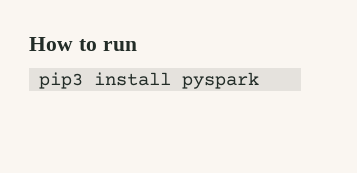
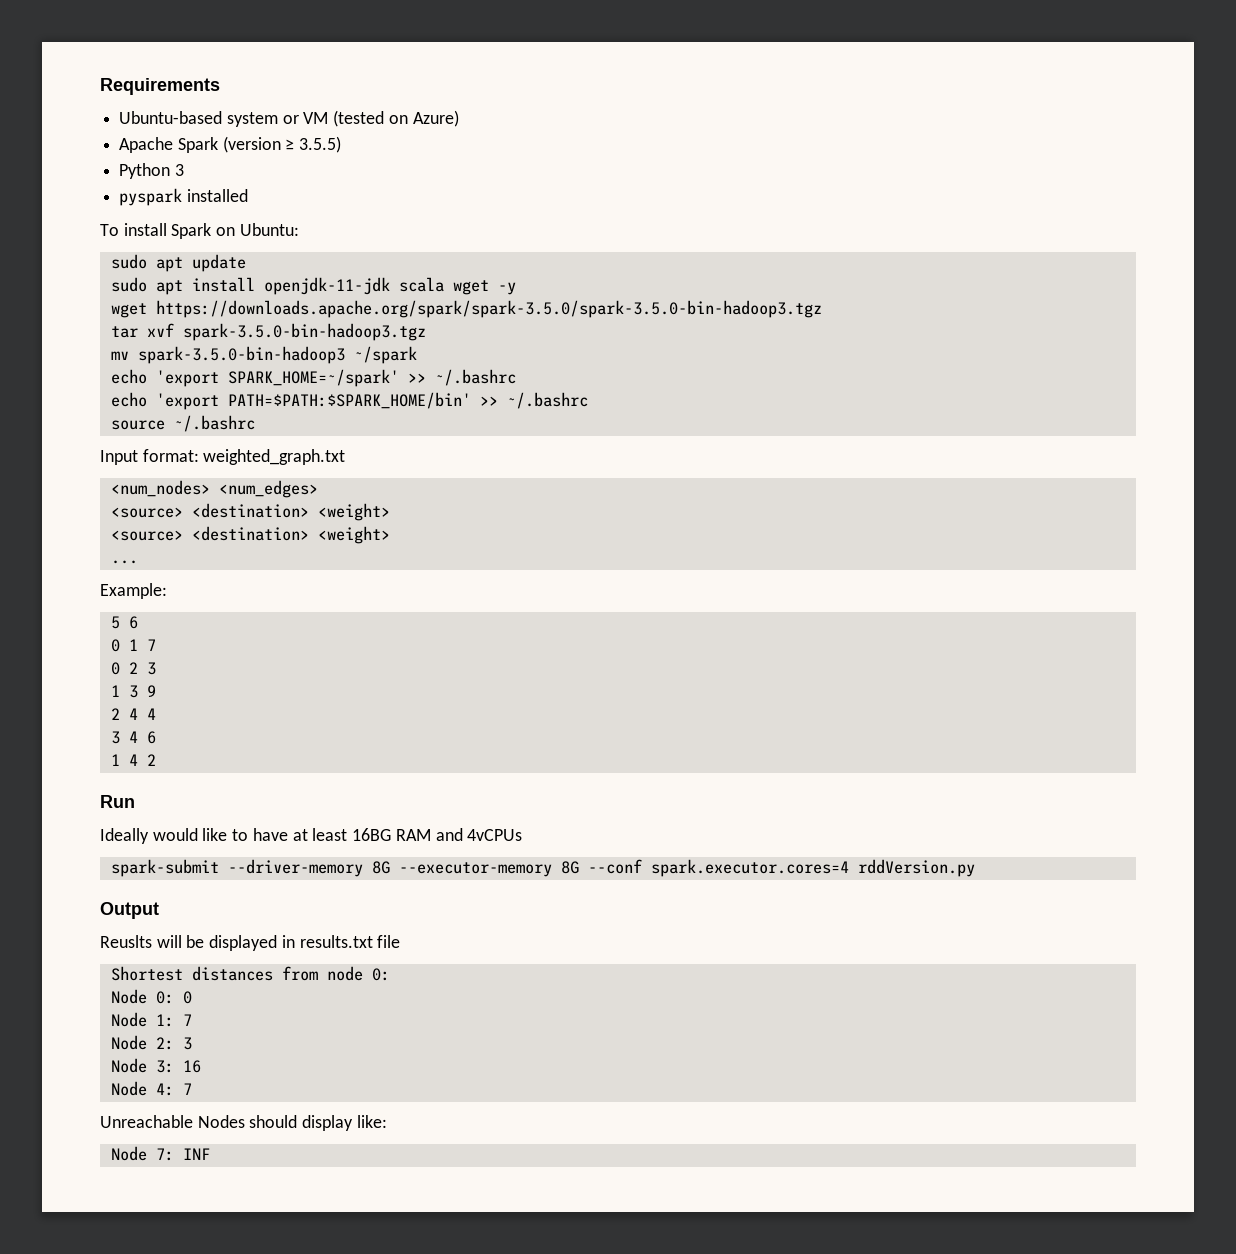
[29,37,137,51] [39,72,260,89] How to run // pip3 install pyspark -> [100,78,220,95] [119,110,459,127] [119,136,342,153] [119,163,184,179] [119,188,248,206] [100,223,299,239] [110,254,246,272] [110,277,516,295] [110,300,822,318] [110,323,426,341] [110,346,417,364] [110,369,516,387] [110,392,588,410] [110,415,255,432] [100,449,346,465] [110,480,318,498] [110,503,390,521] [110,526,390,544] [110,560,138,564] [100,583,167,599] [110,616,138,629] [110,639,156,652] [110,662,156,675] [110,685,156,698] [110,708,156,720] [110,731,156,744] [110,754,156,766] [100,795,135,808] [100,828,523,844] [110,859,975,877] [100,902,159,919] [100,935,401,951] [110,966,390,981] [110,989,192,1004] [110,1012,192,1027] [110,1035,192,1050] [110,1058,201,1073] [110,1081,192,1096] [100,1115,387,1131] [110,1146,210,1161] Requirements // Ubuntu-based system or VM (tested on Azure) // Apache Spark (version ≥ 3.5.5) // Python 3 // pyspark installed // To install Spark on Ubuntu: // sudo apt update // sudo apt install openjdk-11-jdk scala wget -y // wget https://downloads.apache.org/spark/spark-3.5.0/spark-3.5.0-bin-hadoop3.tgz // tar xvf spark-3.5.0-bin-hadoop3.tgz // mv spark-3.5.0-bin-hadoop3 ~/spark // echo 'export SPARK_HOME=~/spark' >> ~/.bashrc // echo 'export PATH=$PATH:$SPARK_HOME/bin' >> ~/.bashrc // source ~/.bashrc // Input format: weighted_graph.txt // <num_nodes> <num_edges> // <source> <destination> <weight> // <source> <destination> <weight> // ... // Example: // 5 6 // 0 1 7 // 0 2 3 // 1 3 9 // 2 4 4 // 3 4 6 // 1 4 2 // Run // Ideally would like to have at least 16BG RAM and 4vCPUs // spark-submit --driver-memory 8G --executor-memory 8G --conf spark.executor.cores=4 rddVersion.py // Output // Reuslts will be displayed in results.txt file // Shortest distances from node 0: // Node 0: 0 // Node 1: 7 // Node 2: 3 // Node 3: 16 // Node 4: 7 // Unreachable Nodes should display like: // Node 7: INF

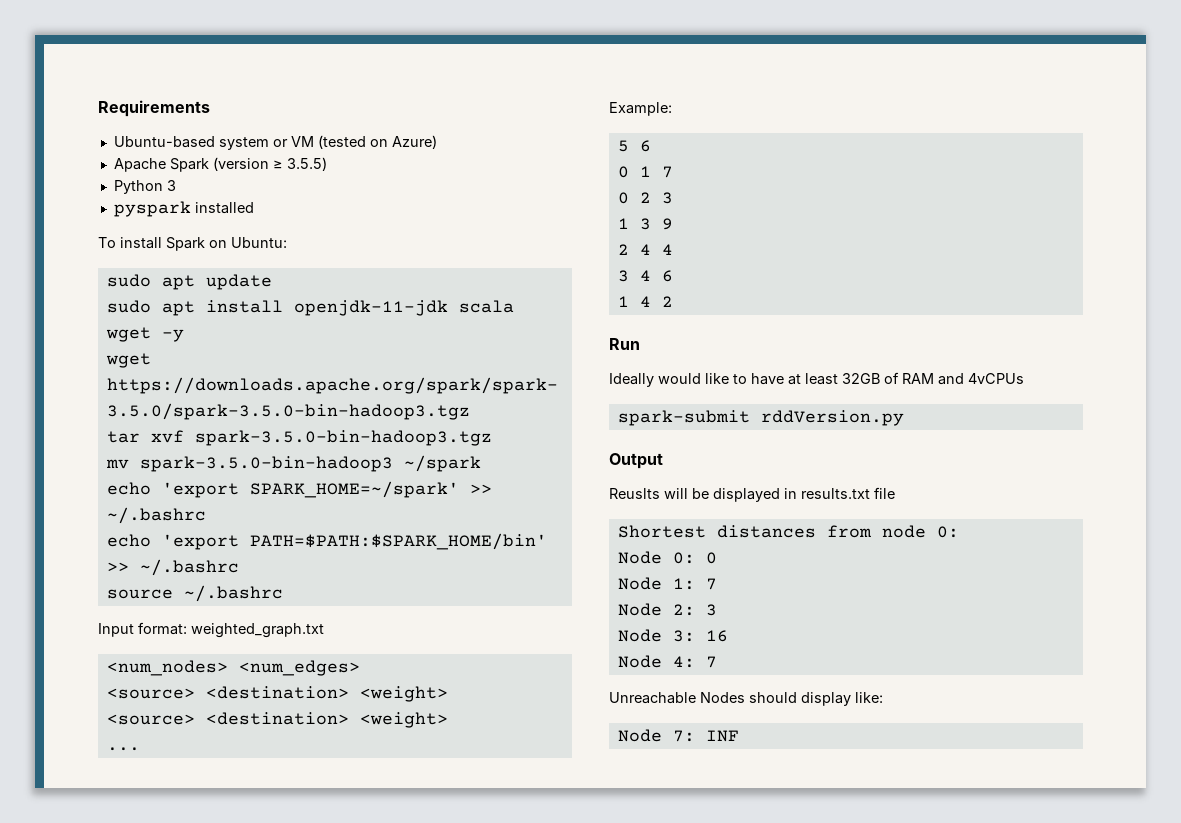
[352,828,392,841] 16BG -> [842,372,899,384] 32GB of
[227,859,849,877] --driver-memory 8G --executor-memory 8G --conf spark.executor.cores=4 -> (750, 418) none

